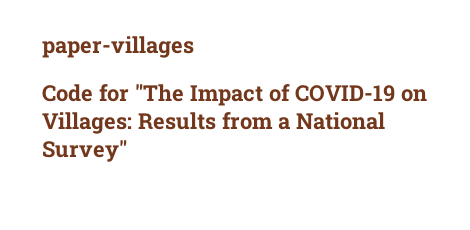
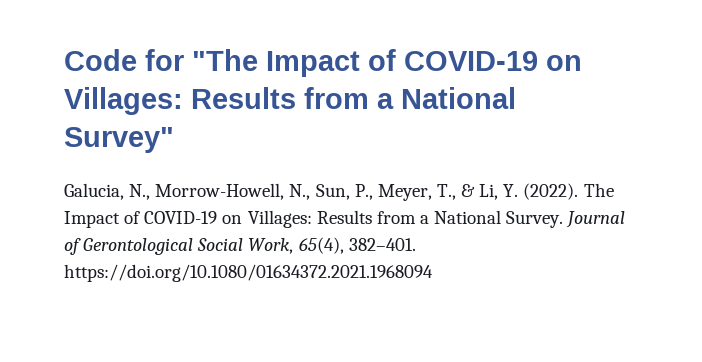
[42,36,194,58] paper-villages // -> (64, 60) none
(127, 151) none -> [64,183,614,201] [64,210,626,228] [64,237,416,255] [64,264,433,282] // Galucia, N., Morrow-Howell, N., Sun, P., Meyer, T., & Li, Y. (2022). The Impact of COVID-19 on Villages: Results from a National Survey. Journal of Gerontological Social Work, 65(4), 382–401. https://doi.org/10.1080/01634372.2021.1968094

